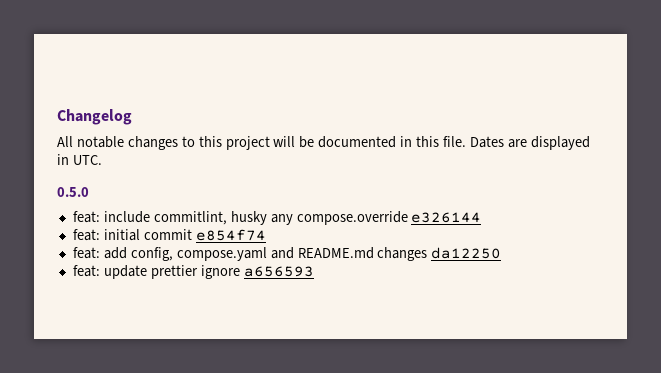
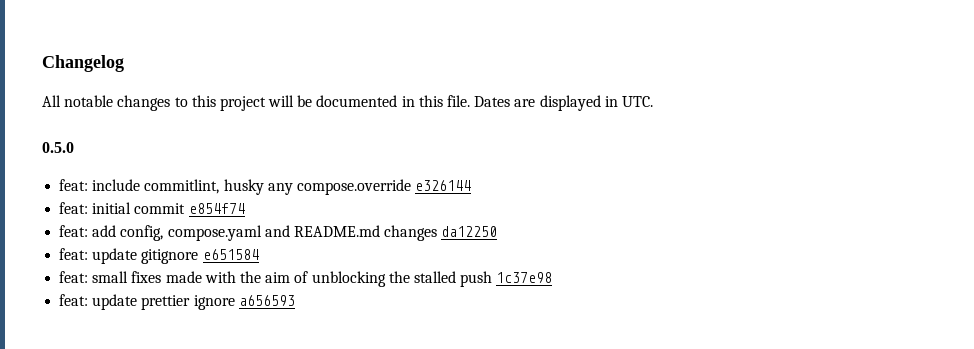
(502, 253) none -> [59,248,259,264] [59,271,553,287] // feat: update gitignore e651584 // feat: small fixes made with the aim of unblocking the stalled push 1c37e98

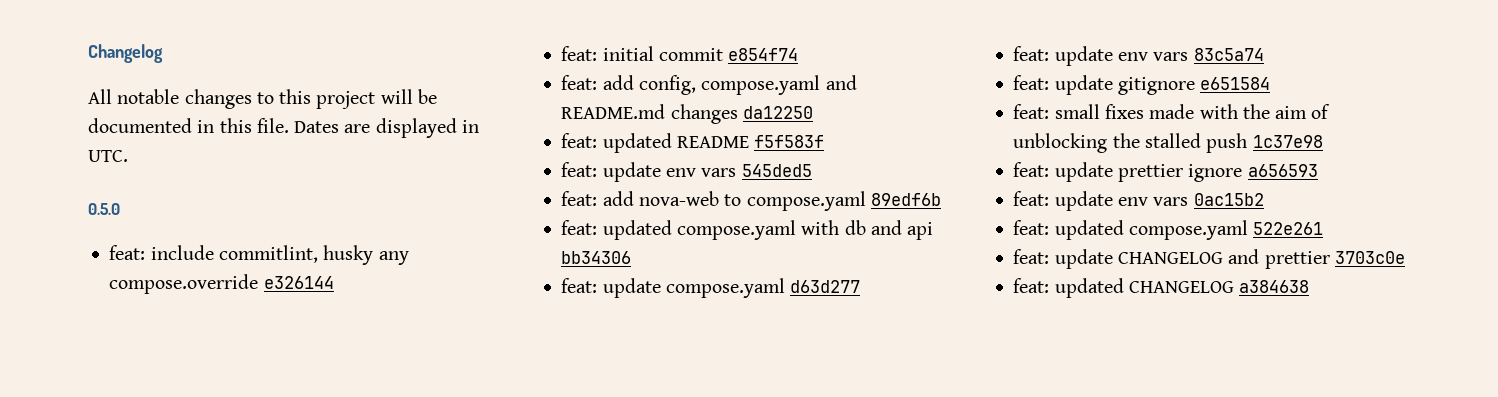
(498, 231) none -> [561,133,825,153] [561,162,812,182] [561,191,941,211] [561,220,934,240] [561,251,632,264] [561,278,861,298] [1013,46,1264,66] // feat: updated README f5f583f // feat: update env vars 545ded5 // feat: add nova-web to compose.yaml 89edf6b // feat: updated compose.yaml with db and api bb34306 // feat: update compose.yaml d63d277 // feat: update env vars 83c5a74
(295, 300) none -> [1013,191,1264,211] [1013,220,1324,240] [1013,249,1405,269] [1013,278,1310,298] // feat: update env vars 0ac15b2 // feat: updated compose.yaml 522e261 // feat: update CHANGELOG and prettier 3703c0e // feat: updated CHANGELOG a384638

